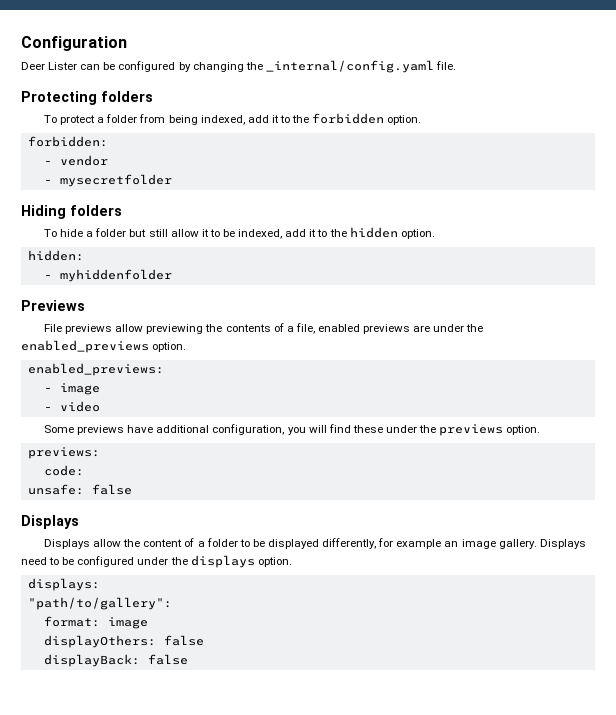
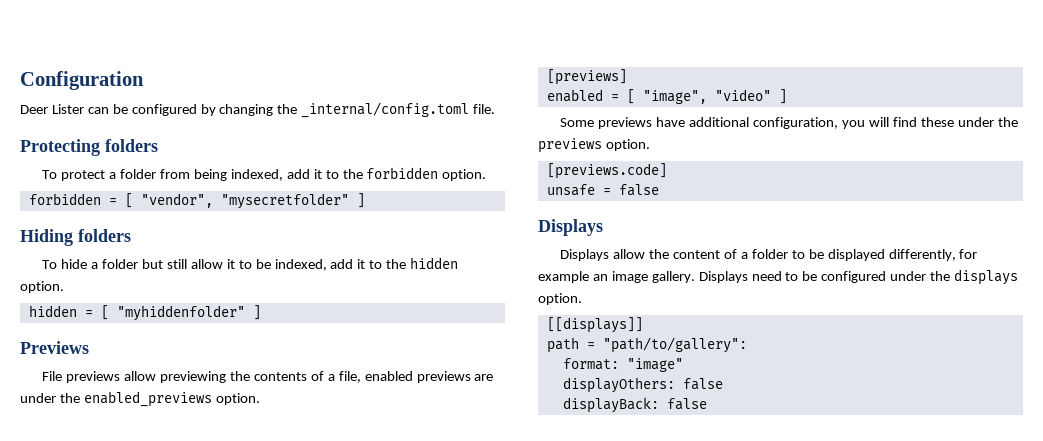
[265,60,434,73] _internal/config.yaml -> [301,102,470,118] _internal/config.toml
[27,136,108,147] [43,155,108,166] [43,174,172,187] forbidden: // - vendor // - mysecretfolder -> [28,193,365,209] forbidden = [ "vendor", "mysecretfolder" ]
[27,250,84,261] [43,269,172,282] hidden: // - myhiddenfolder -> [28,305,261,321] hidden = [ "myhiddenfolder" ]
[27,363,164,376] [43,383,100,395] [43,401,100,412] enabled_previews: // - image // - video -> [546,69,627,85] [546,89,787,104] [previews] // enabled = [ "image", "video" ]
[27,447,100,459] [43,465,84,476] [27,484,84,495] previews: // code: // unsafe: -> [546,163,667,179] [546,184,611,196] [previews.code] // unsafe =
[27,578,100,591] displays: // -> [546,317,643,333] [546,337,595,353] [[displays]] // path =
[107,617,148,629] image -> [626,358,683,372] "image"

